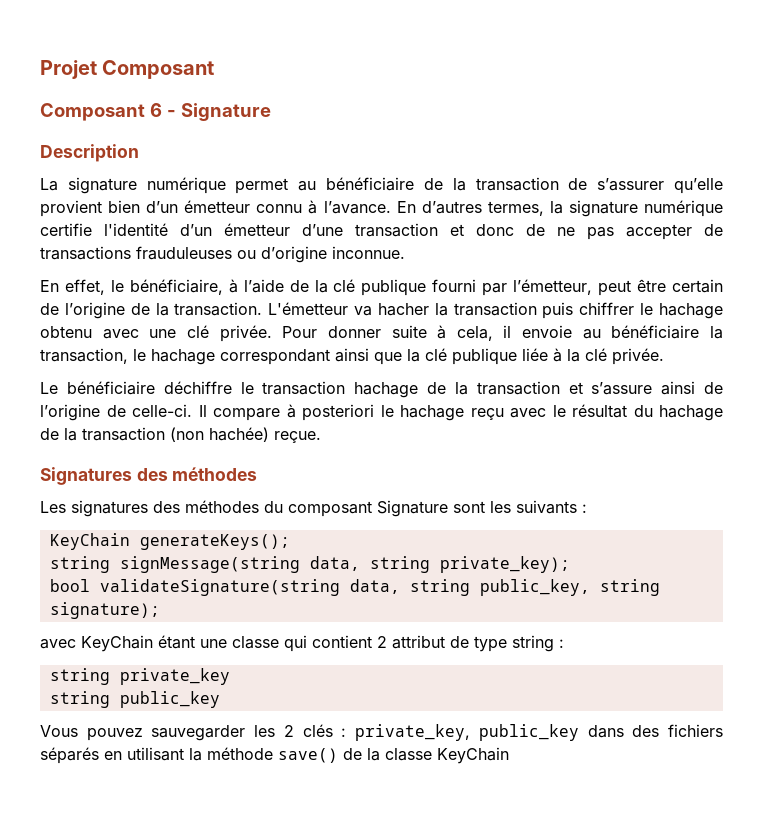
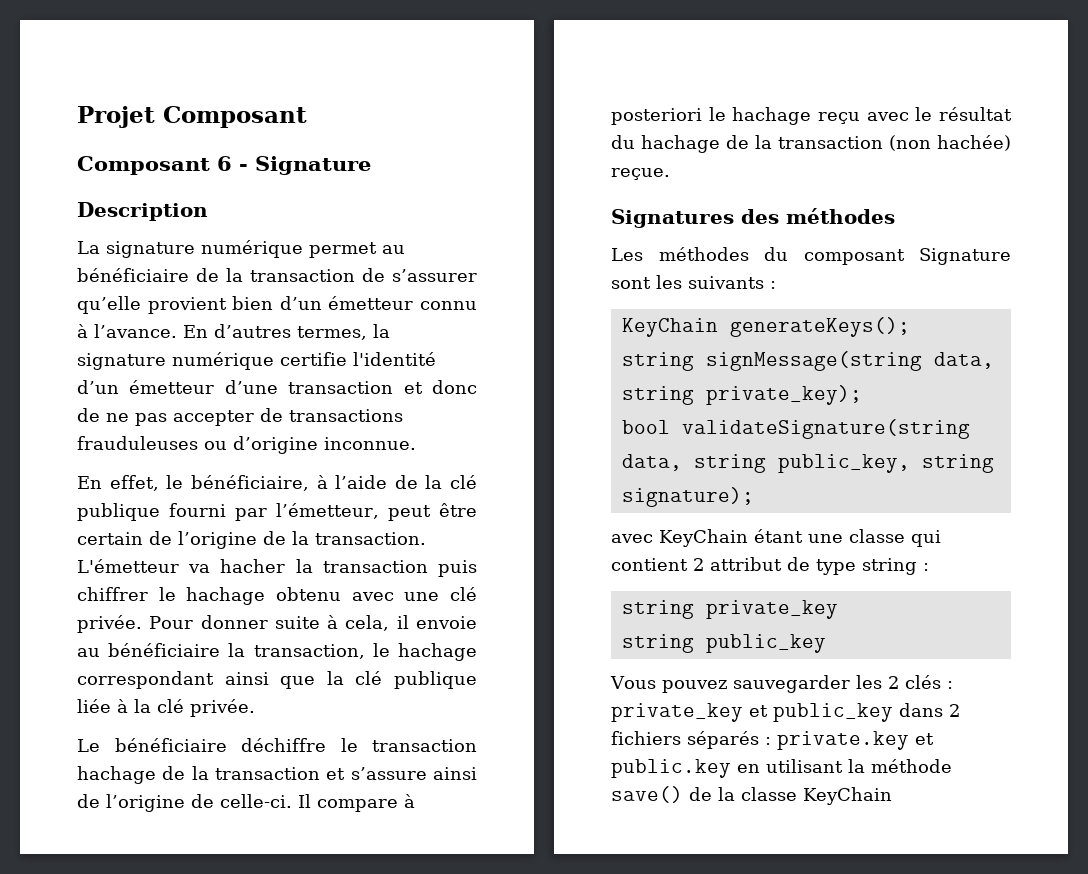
[71,500,180,517] signatures des -> (643, 254) none
[355,724,471,741] private_key, -> [611,703,768,722] private_key et
[632,725,660,737] des -> [949,704,960,717] 2
(99, 755) none -> [765,731,934,750] [611,759,731,778] : private.key et public.key

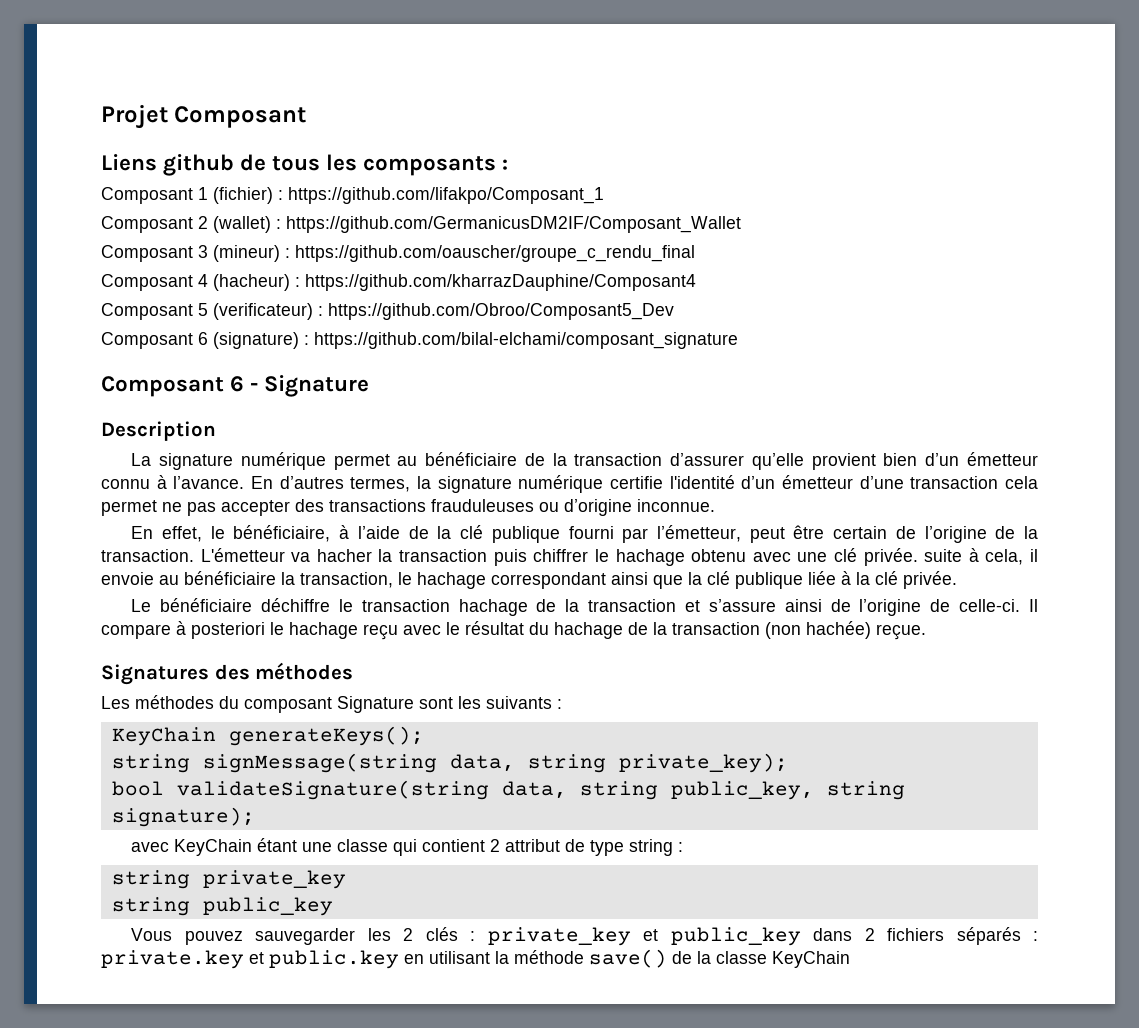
(307, 117) none -> [101,154,509,176] [101,187,604,204] [101,216,741,233] [101,245,695,262] [101,274,696,291] [101,303,674,320] [101,332,738,349] // Liens github de tous les composants : // Composant 1 (fichier) : https://github.com/lifakpo/Composant_1 // Composant 2 (wallet) : https://github.com/GermanicusDM2IF/Composant_Wallet // Composant 3 (mineur) : https://github.com/oauscher/groupe_c_rendu_final // Composant 4 (hacheur) : https://github.com/kharrazDauphine/Composant4 // Composant 5 (verificateur) : https://github.com/Obroo/Composant5_Dev // Composant 6 (signature) : https://github.com/bilal-elchami/composant_signature
[362,268,477,282] de s’assurer -> [670,453,745,466] d’assurer
[403,380,477,394] [77,408,100,422] et donc de -> [1004,476,1038,489] [101,500,157,516] cela permet
[260,408,283,422] de -> [295,499,324,512] des
[149,615,268,629] Pour donner -> (918, 557) none

